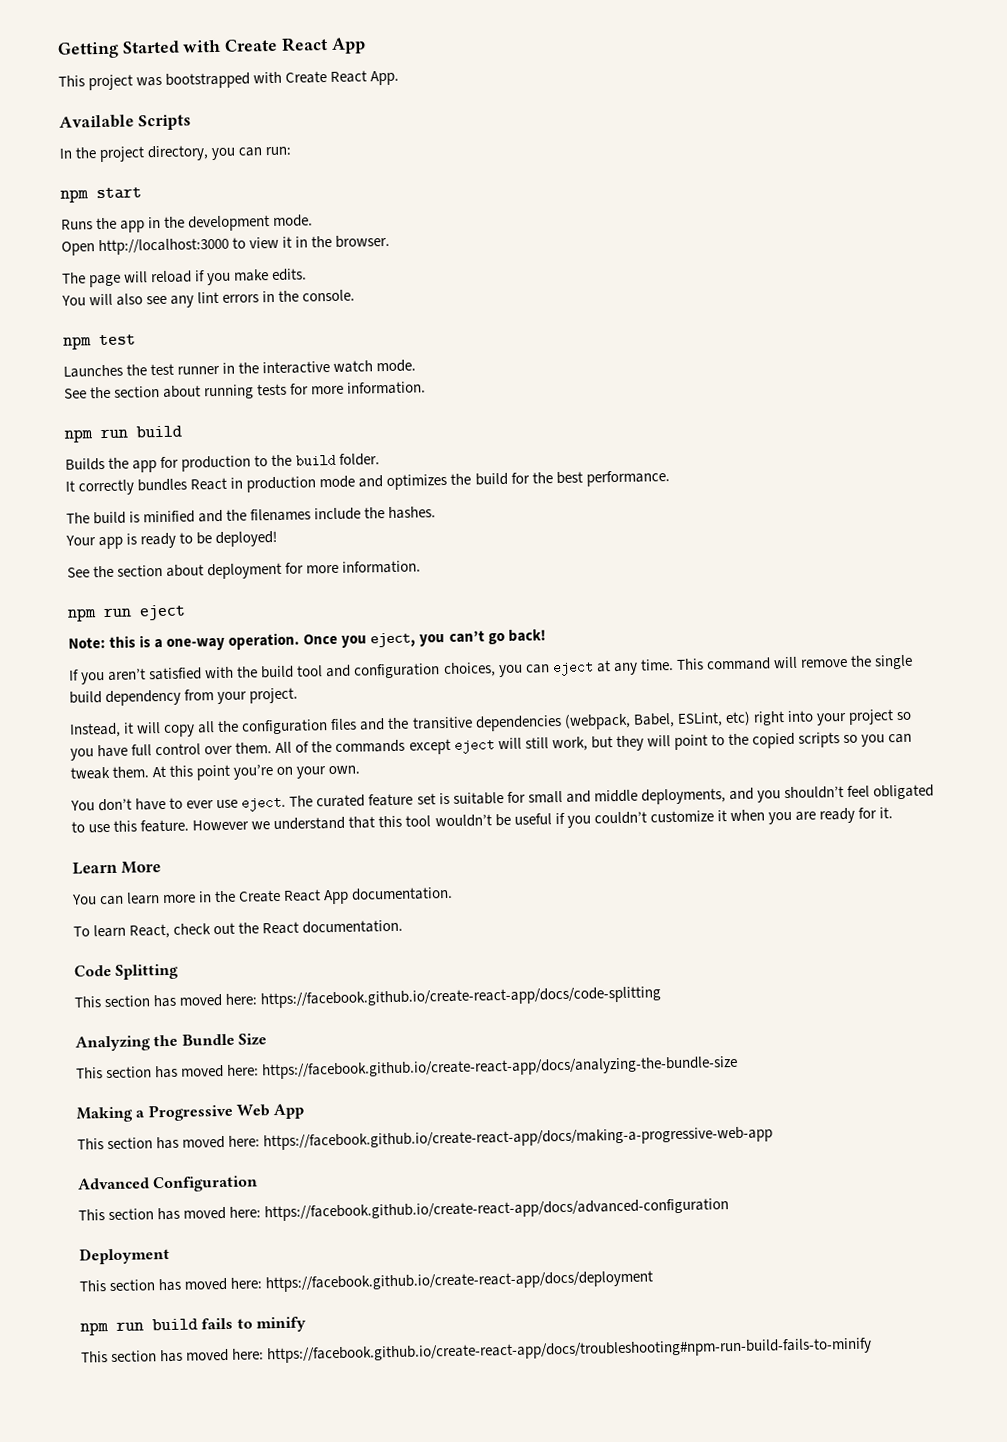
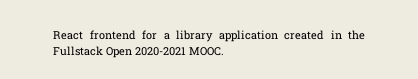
[57,37,366,59] [58,70,400,91] [59,114,191,131] [59,145,292,163] [60,187,142,203] [61,214,314,233] [61,234,391,256] [62,268,308,288] [61,289,356,308] [63,334,136,350] [63,359,417,378] [64,381,427,400] [64,425,182,443] [65,453,381,473] [65,470,670,496] [66,506,437,525] [65,530,278,550] [67,560,422,580] [67,604,186,622] [68,629,546,651] [69,654,914,685] [69,687,299,707] [69,709,912,738] [70,732,913,761] [70,764,361,781] [70,784,935,812] [71,807,894,833] [72,861,161,875] [71,886,454,906] [73,919,404,939] [74,963,180,980] [74,986,662,1009] [75,1033,267,1052] [76,1055,739,1080] [76,1103,305,1123] [77,1126,774,1151] [77,1175,259,1193] [78,1198,730,1222] [79,1246,170,1265] [79,1270,654,1293] [80,1316,306,1336] [81,1337,873,1364] Getting Started with Create React App // This project was bootstrapped with Create React App. // Available Scripts // In the project directory, you can run: // npm start // Runs the app in the development mode. // Open http://localhost:3000 to view it in the browser. // The page will reload if you make edits. // You will also see any lint errors in the console. // npm test // Launches the test runner in the interactive watch mode. // See the section about running tests for more information. // npm run build // Builds the app for production to the build folder. // It correctly bundles React in production mode and optimizes the build for the best performance. // The build is minified and the filenames include the hashes. // Your app is ready to be deployed! // See the section about deployment for more information. // npm run eject // Note: this is a one-way operation. Once you eject, you can’t go back! // If you aren’t satisfied with the build tool and configuration choices, you can eject at any time. This command will remove the single build dependency from your project. // Instead, it will copy all the configuration files and the transitive dependencies (webpack, Babel, ESLint, etc) right into your project so you have full control over them. All of the commands except eject will still work, but they will point to the copied scripts so you can tweak them. At this point you’re on your own. // You don’t have to ever use eject. The curated feature set is suitable for small and middle deployments, and you shouldn’t feel obligated to use this feature. However we understand that this tool wouldn’t be useful if you couldn’t customize it when you are ready for it. // Learn More // You can learn more in the Create React App documentation. // To learn React, check out the React documentation. // Code Splitting // This section has moved here: https://facebook.github.io/create-react-app/docs/code-splitting // Analyzing the Bundle Size // This section has moved here: https://facebook.github.io/create-react-app/docs/analyzing-the-bundle-size // Making a Progressive Web App // This section has moved here: https://facebook.github.io/create-react-app/docs/making-a-progressive-web-app // Advanced Configuration // This section has moved here: https://facebook.github.io/create-react-app/docs/advanced-configuration // Deployment // This section has moved here: https://facebook.github.io/create-react-app/docs/deployment // npm run build fails to minify // This section has moved here: https://facebook.github.io/create-react-app/docs/troubleshooting#npm-run-build-fails-to-minify -> [53,30,365,42] [53,46,224,58] React frontend for a library application created in the Fullstack Open 2020-2021 MOOC.

